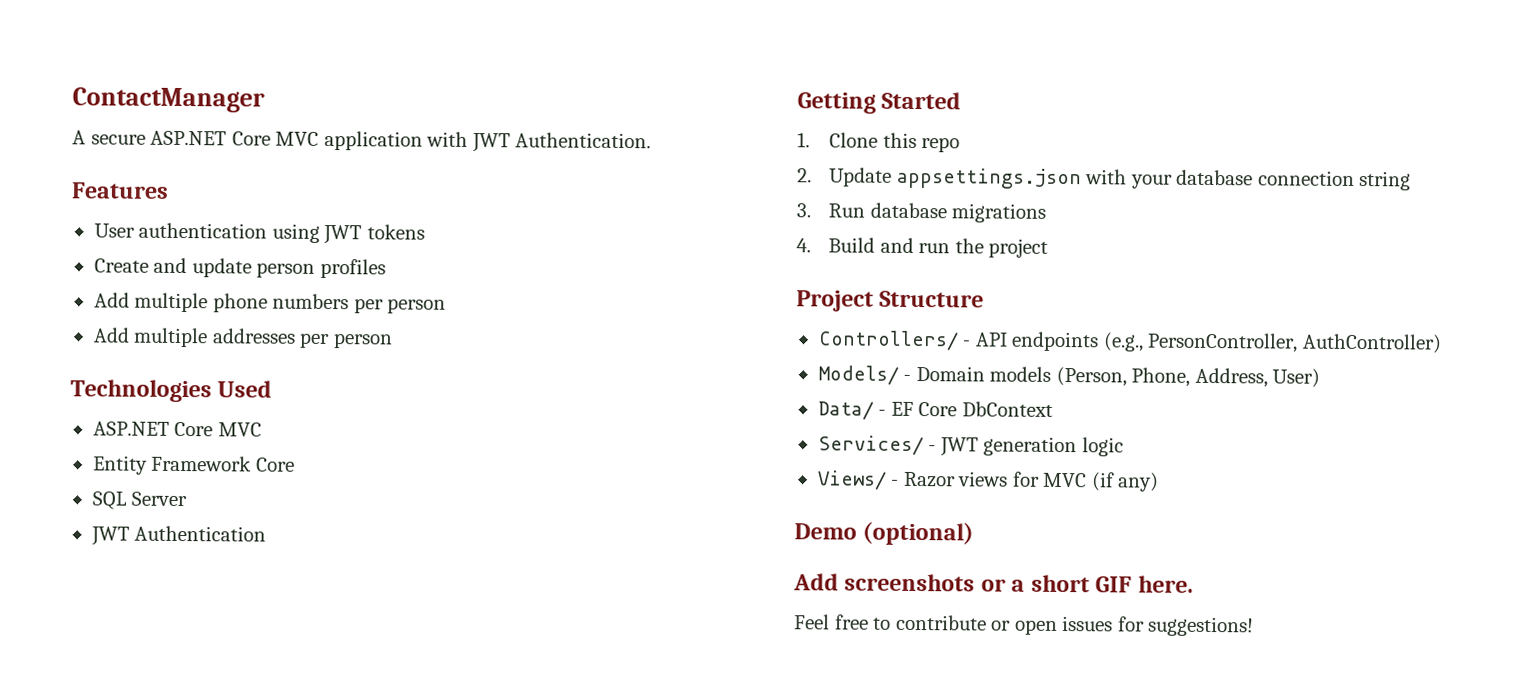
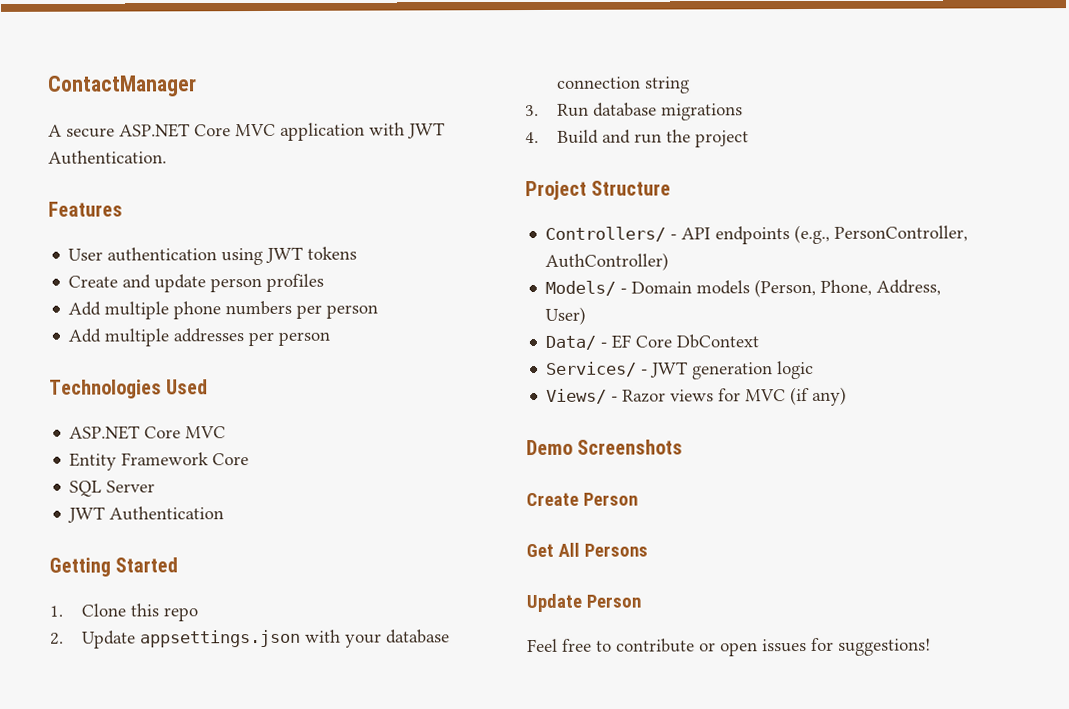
[862,521,975,546] [793,573,1194,593] (optional) // Add screenshots or a short GIF here. -> [577,439,684,455] [526,492,638,507] [526,542,648,558] [526,593,641,613] Screenshots // Create Person // Get All Persons // Update Person

